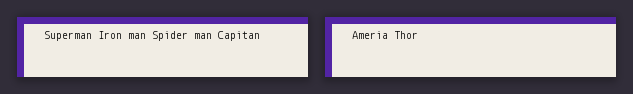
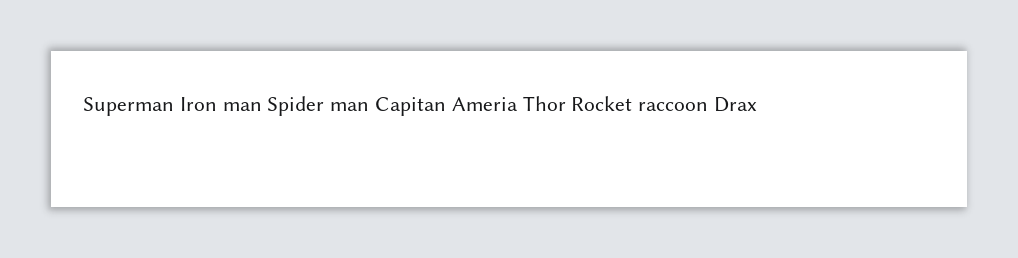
(418, 35) none -> [571,96,758,112] Rocket raccoon Drax

